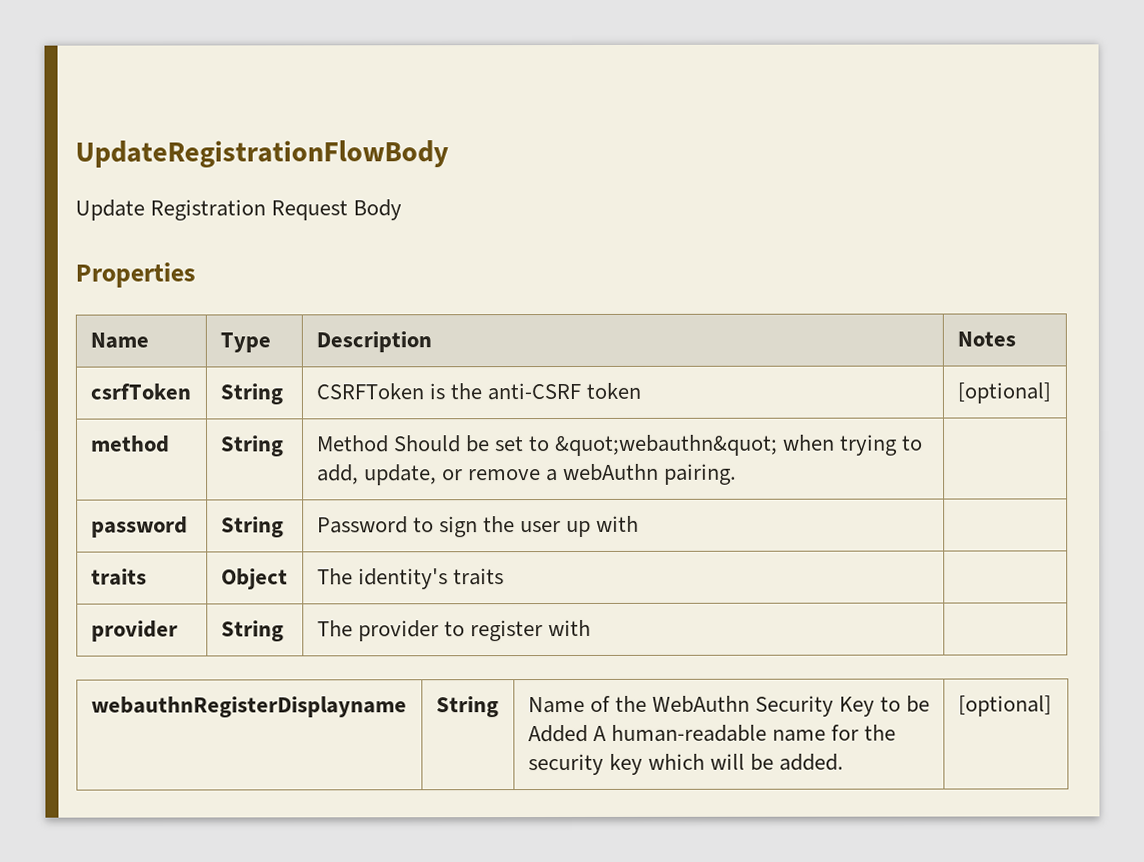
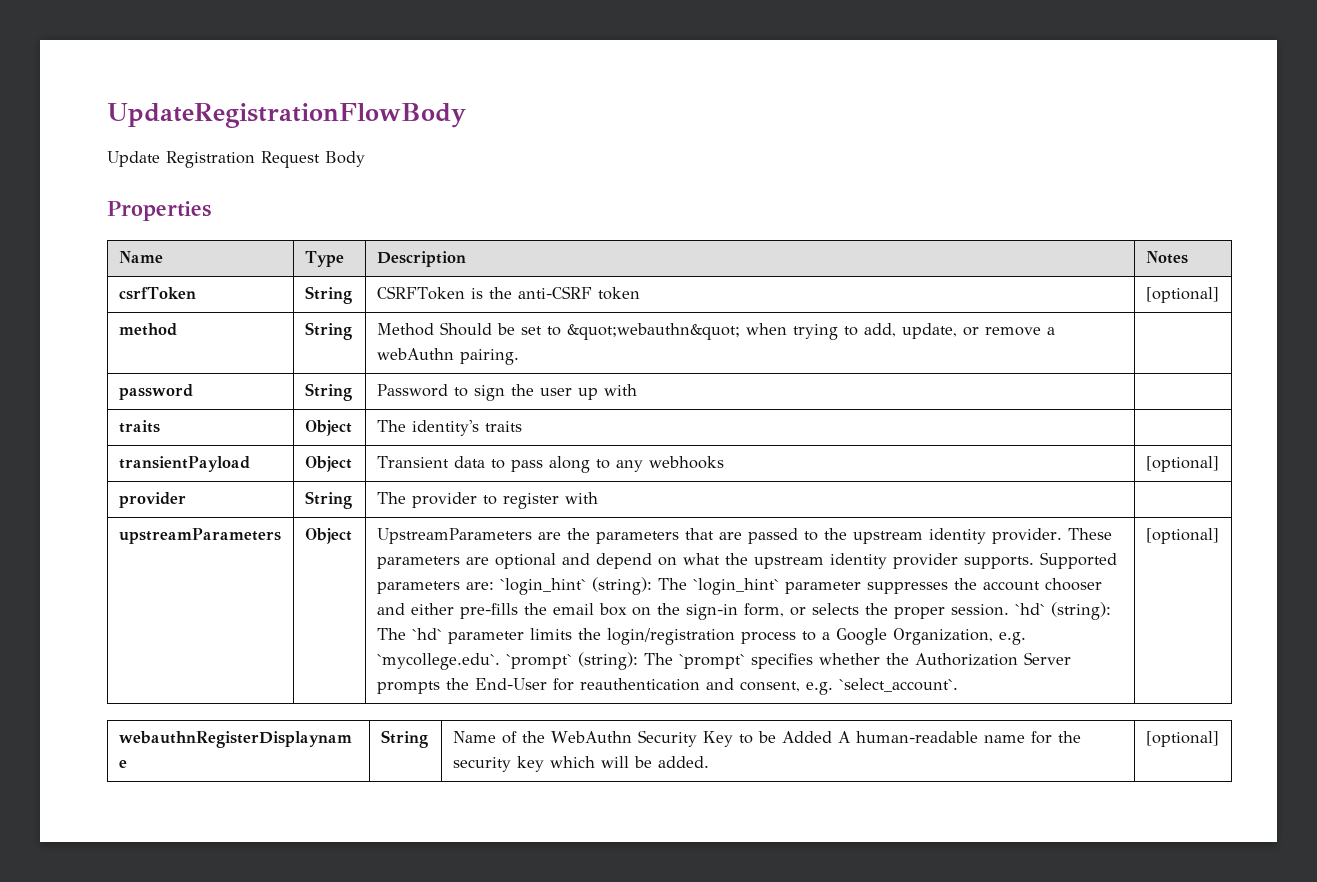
(504, 577) none -> [118,456,250,472] [304,456,352,472] [376,456,724,473] [1145,456,1219,472] // transientPayload | Object | Transient data to pass along to any webhooks | [optional]
(591, 628) none -> [118,528,281,544] [304,528,352,544] [376,528,1112,544] [376,552,1117,569] [376,577,1102,595] [376,602,1111,620] [376,628,1026,645] [376,652,1071,670] [376,678,958,695] [1145,528,1219,544] // upstreamParameters | Object | UpstreamParameters are the parameters that are passed to the upstream identity provider. These parameters are optional and depend on what the upstream identity provider supports. Supported parameters are: `login_hint` (string): The `login_hint` parameter suppresses the account chooser and either pre-fills the email box on the sign-in form, or selects the proper session. `hd` (string): The `hd` parameter limits the login/registration process to a Google Organization, e.g. `mycollege.edu`. `prompt` (string): The `prompt` specifies whether the Authorization Server prompts the End-User for reauthentication and consent, e.g. `select_account`. | [optional]

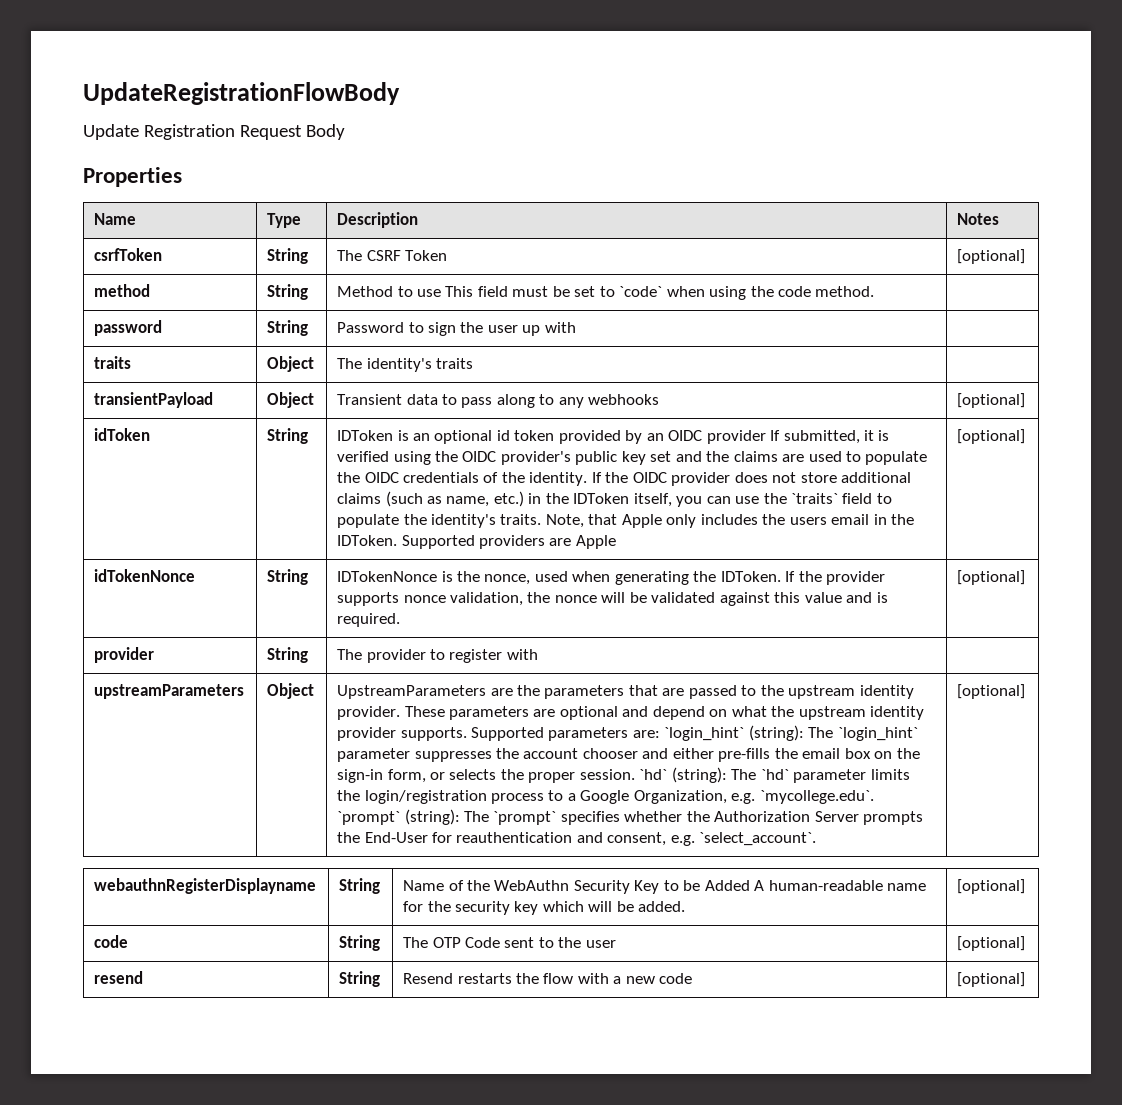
[376,286,640,300] CSRFToken is the anti-CSRF token -> [337,250,448,261] The CSRF Token
[439,322,1055,340] [376,348,519,365] Should be set to &quot;webauthn&quot; when trying to add, update, or remove a webAuthn pairing. -> [397,286,875,300] to use This field must be set to `code` when using the code method.
(1219, 464) none -> [94,428,151,441] [267,428,309,444] [337,430,890,444] [337,451,928,465] [337,472,912,486] [337,491,892,507] [337,514,915,528] [337,535,616,549] [957,429,1026,444] [94,569,196,582] [267,569,309,585] [337,571,886,585] [337,592,888,606] [337,613,401,627] [957,570,1026,585] // idToken | String | IDToken is an optional id token provided by an OIDC provider If submitted, it is verified using the OIDC provider's public key set and the claims are used to populate the OIDC credentials of the identity. If the OIDC provider does not store additional claims (such as name, etc.) in the IDToken itself, you can use the `traits` field to populate the identity's traits. Note, that Apple only includes the users email in the IDToken. Supported providers are Apple | [optional] // idTokenNonce | String | IDTokenNonce is the nonce, used when generating the IDToken. If the provider supports nonce validation, the nonce will be validated against this value and is required. | [optional]
(1219, 739) none -> [94,935,129,948] [339,935,381,951] [403,937,616,948] [957,936,1026,951] [94,971,144,984] [339,971,381,987] [403,973,693,984] [957,972,1026,987] // code | String | The OTP Code sent to the user | [optional] // resend | String | Resend restarts the flow with a new code | [optional]

